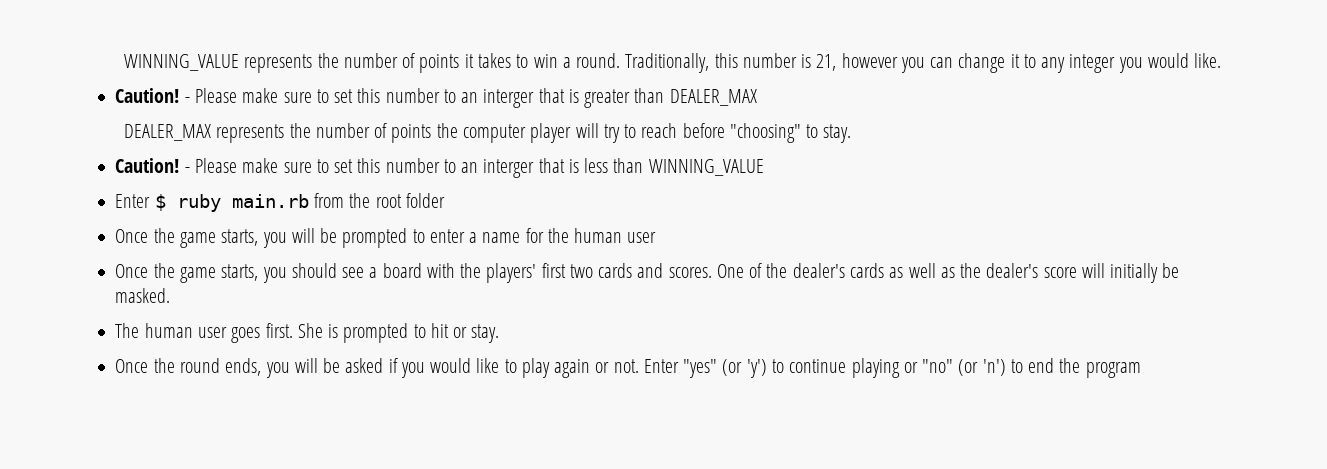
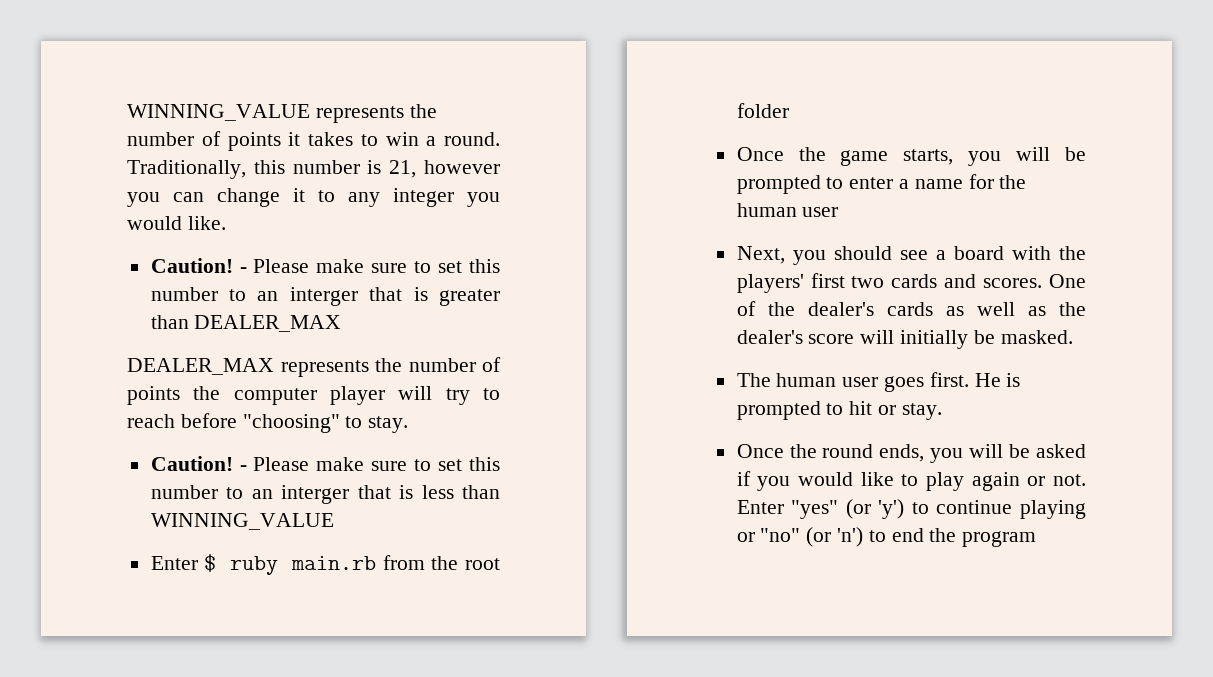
[115,263,259,283] Once the game starts, -> [736,246,785,264] Next,
[297,323,323,338] She -> [974,373,1001,387] He

